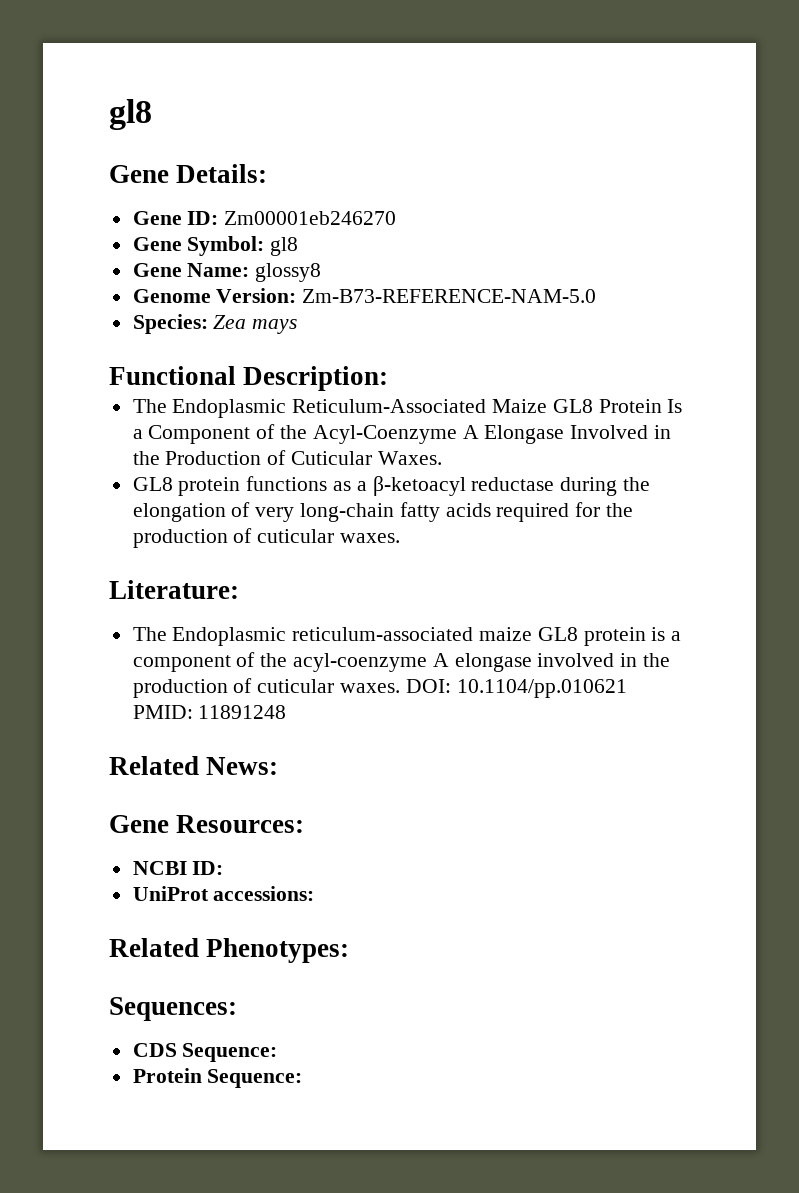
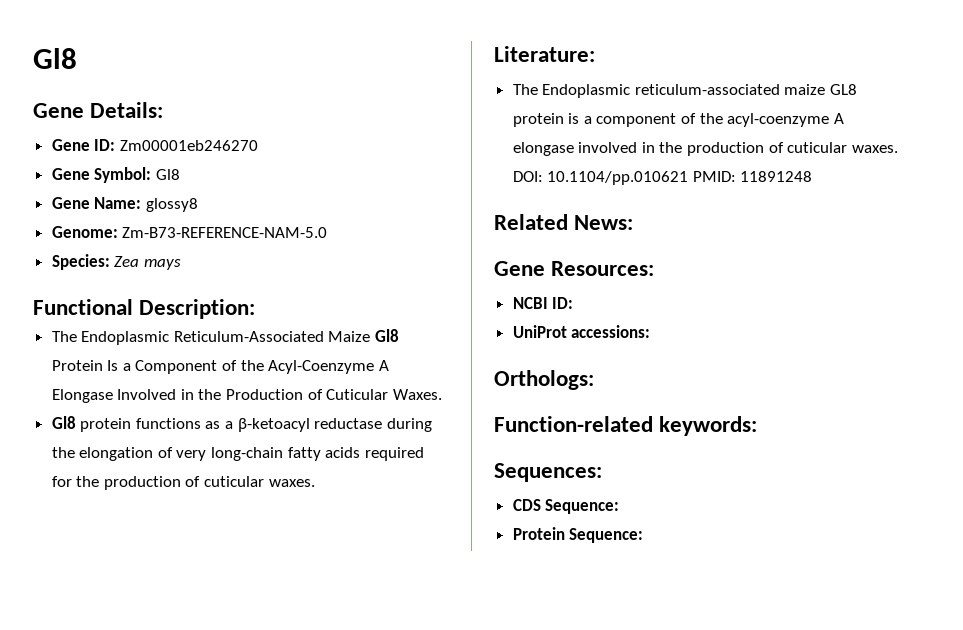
[109,99,152,130] gl8 -> [33,48,77,69] Gl8
[270,237,299,256] gl8 -> [155,169,180,180] Gl8
[132,288,297,303] Genome Version: -> [51,226,118,238] Genome:
[552,399,593,413] GL8 -> [375,329,400,342] Gl8
[132,477,173,491] GL8 -> [51,416,76,429] Gl8
[109,938,350,963] Related Phenotypes: -> [494,370,594,390] [494,416,758,436] Orthologs: // Function-related keywords:

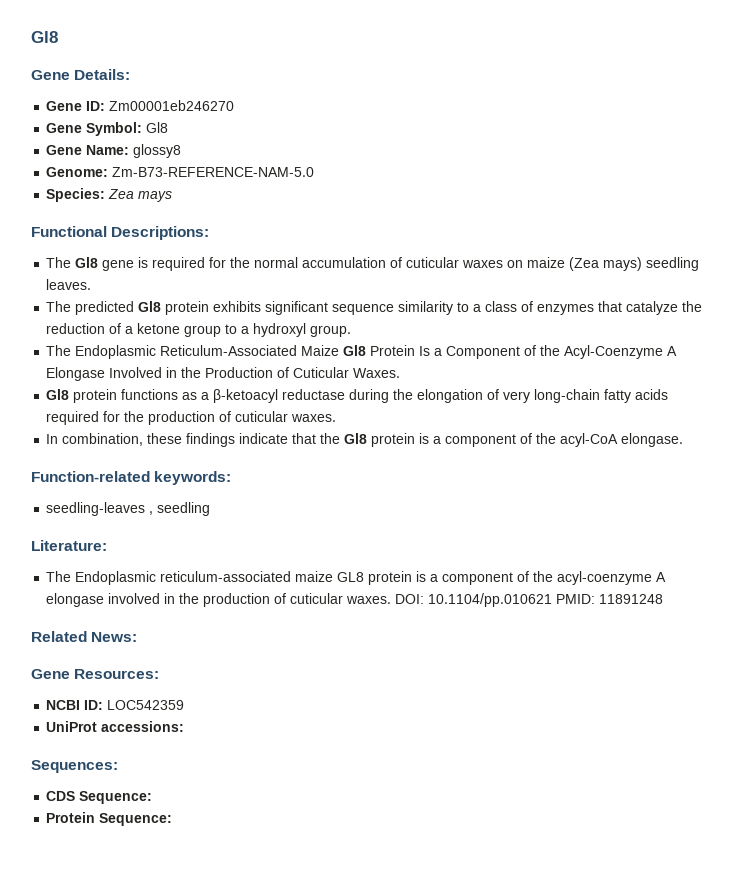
[139,299,256,319] Description: -> [111,226,210,240] [46,257,700,271] [46,279,92,290] [46,301,703,315] [46,323,352,337] Descriptions: // The Gl8 gene is required for the normal accumulation of cuticular waxes on maize (Zea mays) seedling leaves. // The predicted Gl8 protein exhibits significant sequence similarity to a class of enzymes that catalyze the reduction of a ketone group to a hydroxyl group.
(315, 483) none -> [46,433,684,447] [31,471,232,485] [46,502,211,516] // In combination, these findings indicate that the Gl8 protein is a component of the acyl-CoA elongase. // Function-related keywords: // seedling-leaves , seedling
(574, 303) none -> [107,700,185,710] LOC542359
[494,370,594,390] [494,416,758,436] // Orthologs: // Function-related keywords: -> (185, 726) none

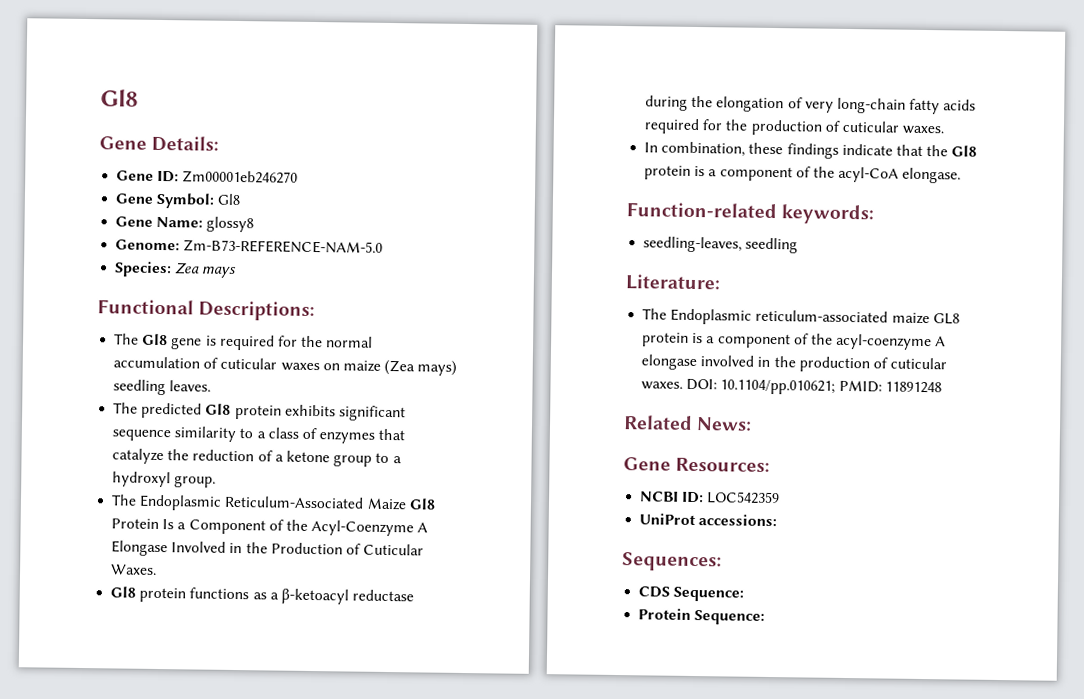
[46,502,154,516] seedling-leaves , -> [643,236,743,253] seedling-leaves,
[428,593,553,607] 10.1104/pp.010621 -> [720,379,836,395] 10.1104/pp.010621;

